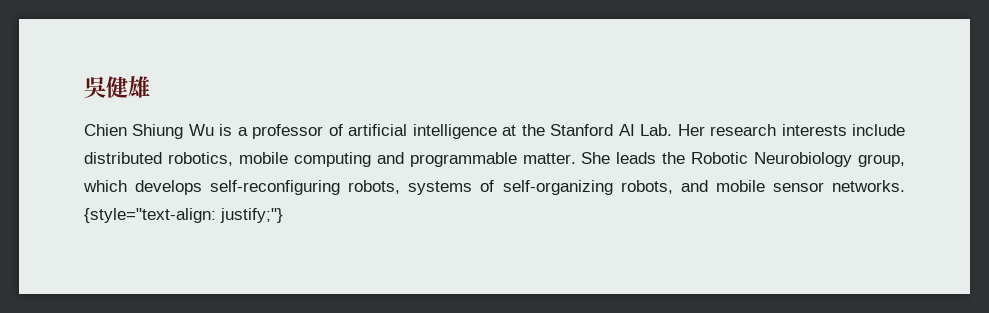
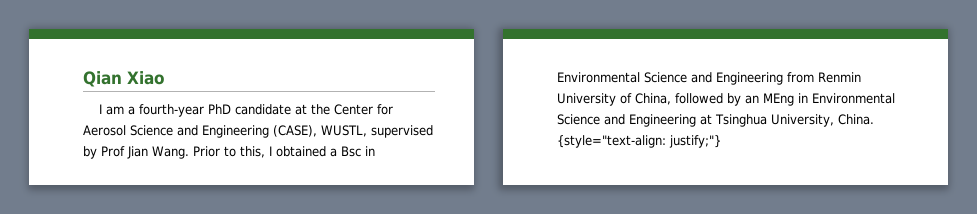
[84,76,150,98] [84,124,906,139] [84,152,905,167] [83,180,906,195] 吳健雄 // Chien Shiung Wu is a professor of artificial intelligence at the Stanford AI Lab. Her research interests include distributed robotics, mobile computing and programmable matter. She leads the Robotic Neurobiology group, which develops self-reconfiguring robots, systems of self-organizing robots, and mobile sensor networks. -> [83,71,165,87] [99,104,394,117] [83,125,433,138] [83,146,375,159] [557,72,861,85] [557,93,895,106] [557,114,874,127] Qian Xiao // I am a fourth-year PhD candidate at the Center for Aerosol Science and Engineering (CASE), WUSTL, supervised by Prof Jian Wang. Prior to this, I obtained a Bsc in Environmental Science and Engineering from Renmin University of China, followed by an MEng in Environmental Science and Engineering at Tsinghua University, China.

